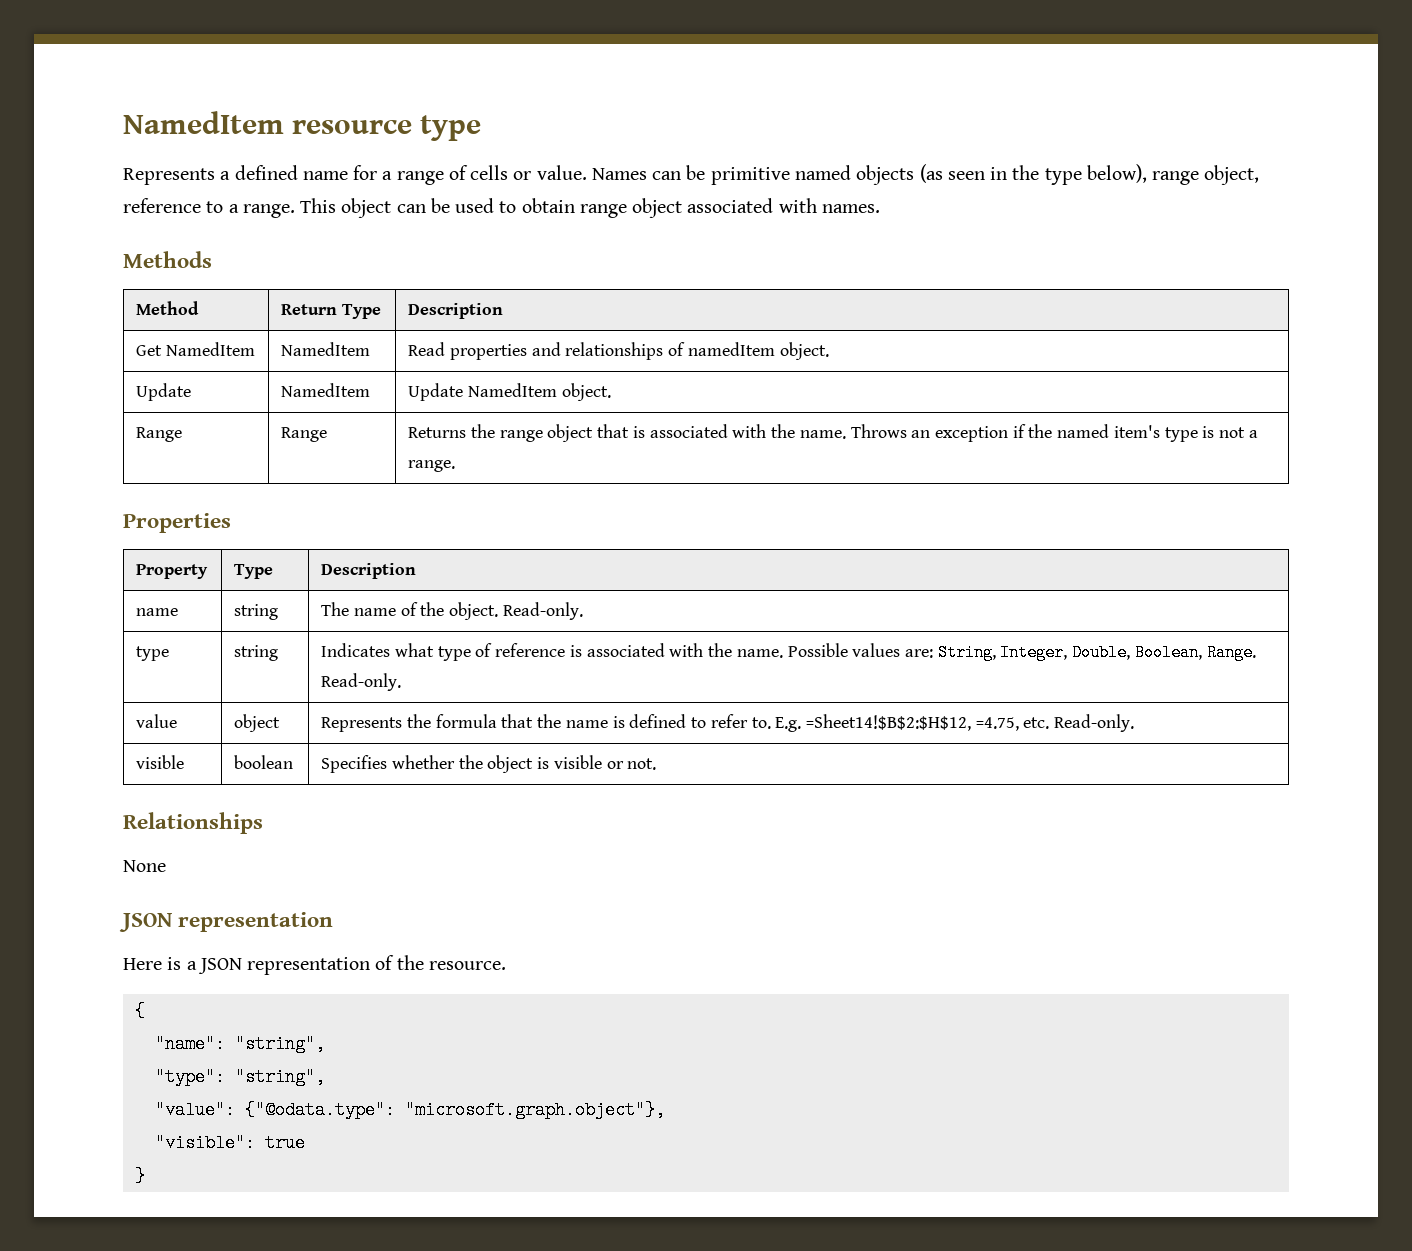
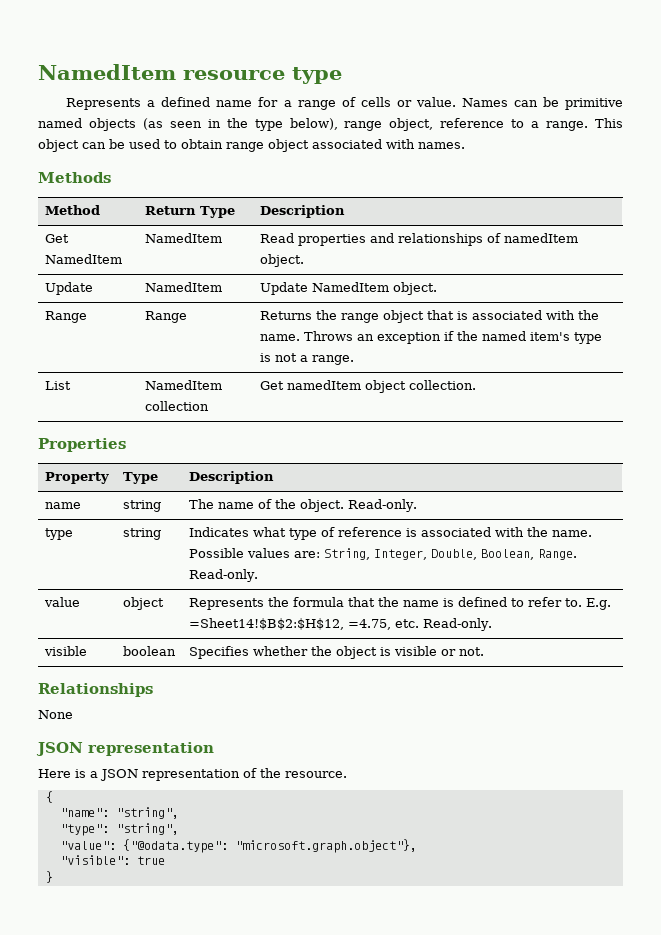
(456, 466) none -> [44,381,71,390] [144,380,222,390] [144,401,209,411] [259,380,476,393] // List | NamedItem collection | Get namedItem object collection.

